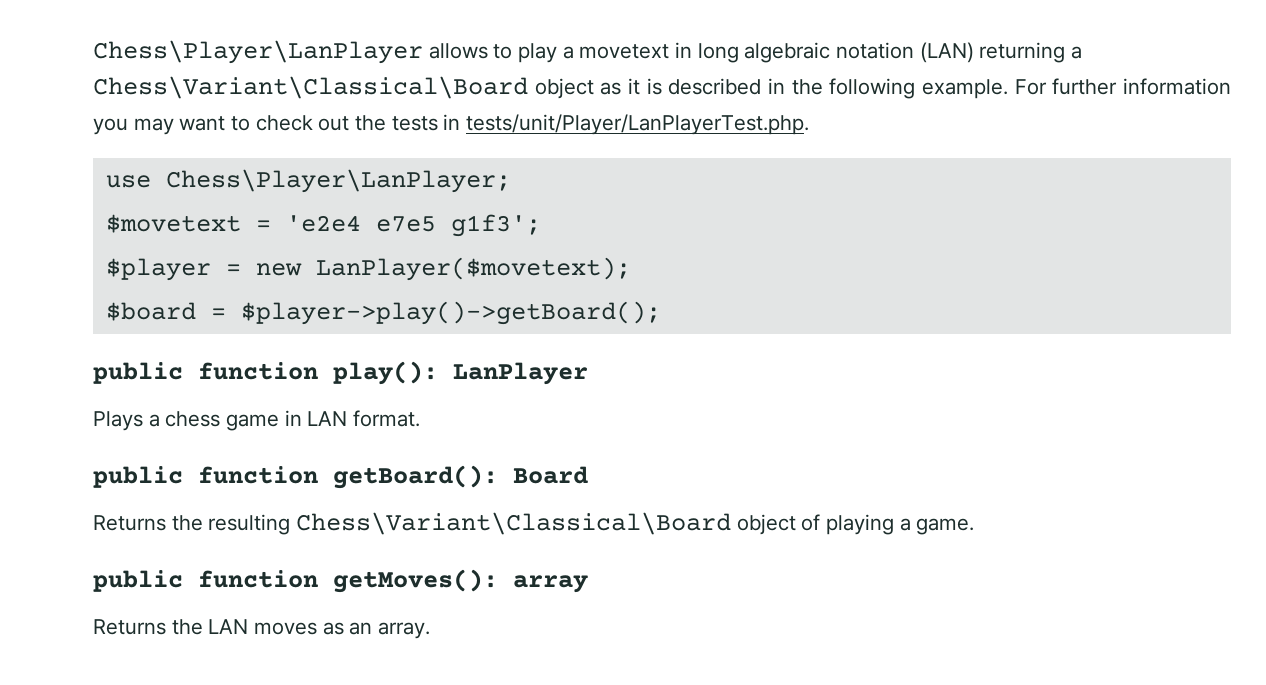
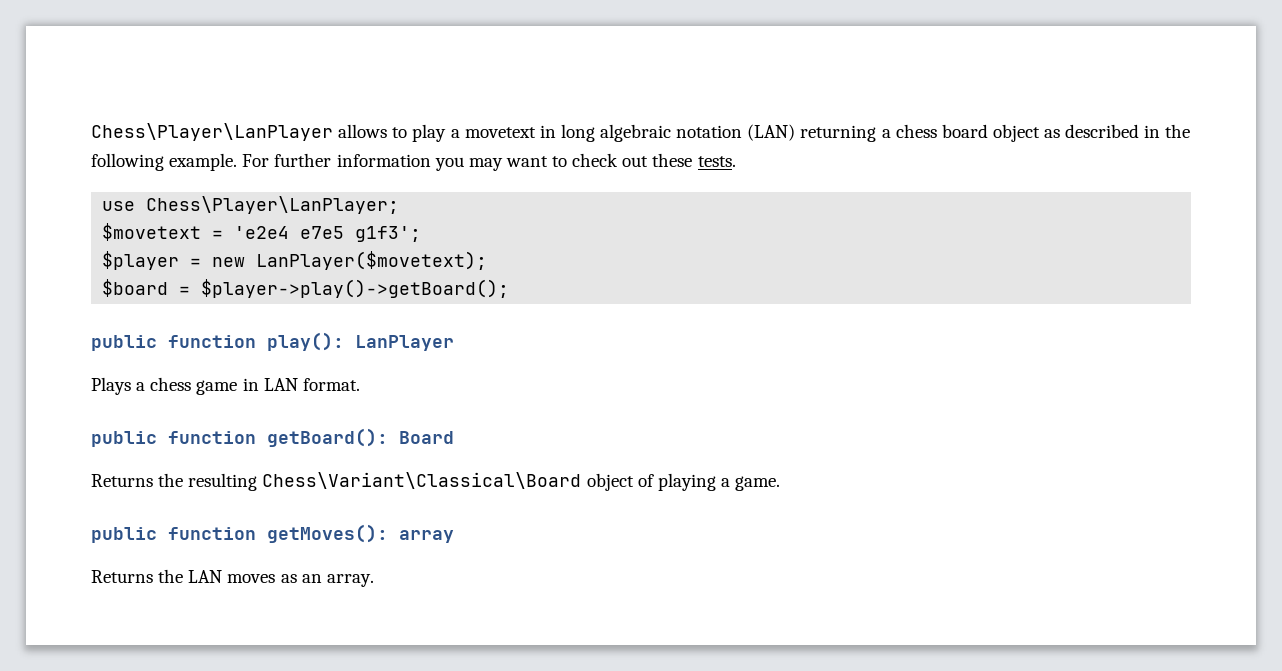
[93,76,662,99] Chess\Variant\Classical\Board object as it is -> [895,124,1061,142] chess board object as
[355,114,810,135] the tests in tests/unit/Player/LanPlayerTest.php. -> [652,153,736,167] these tests.

